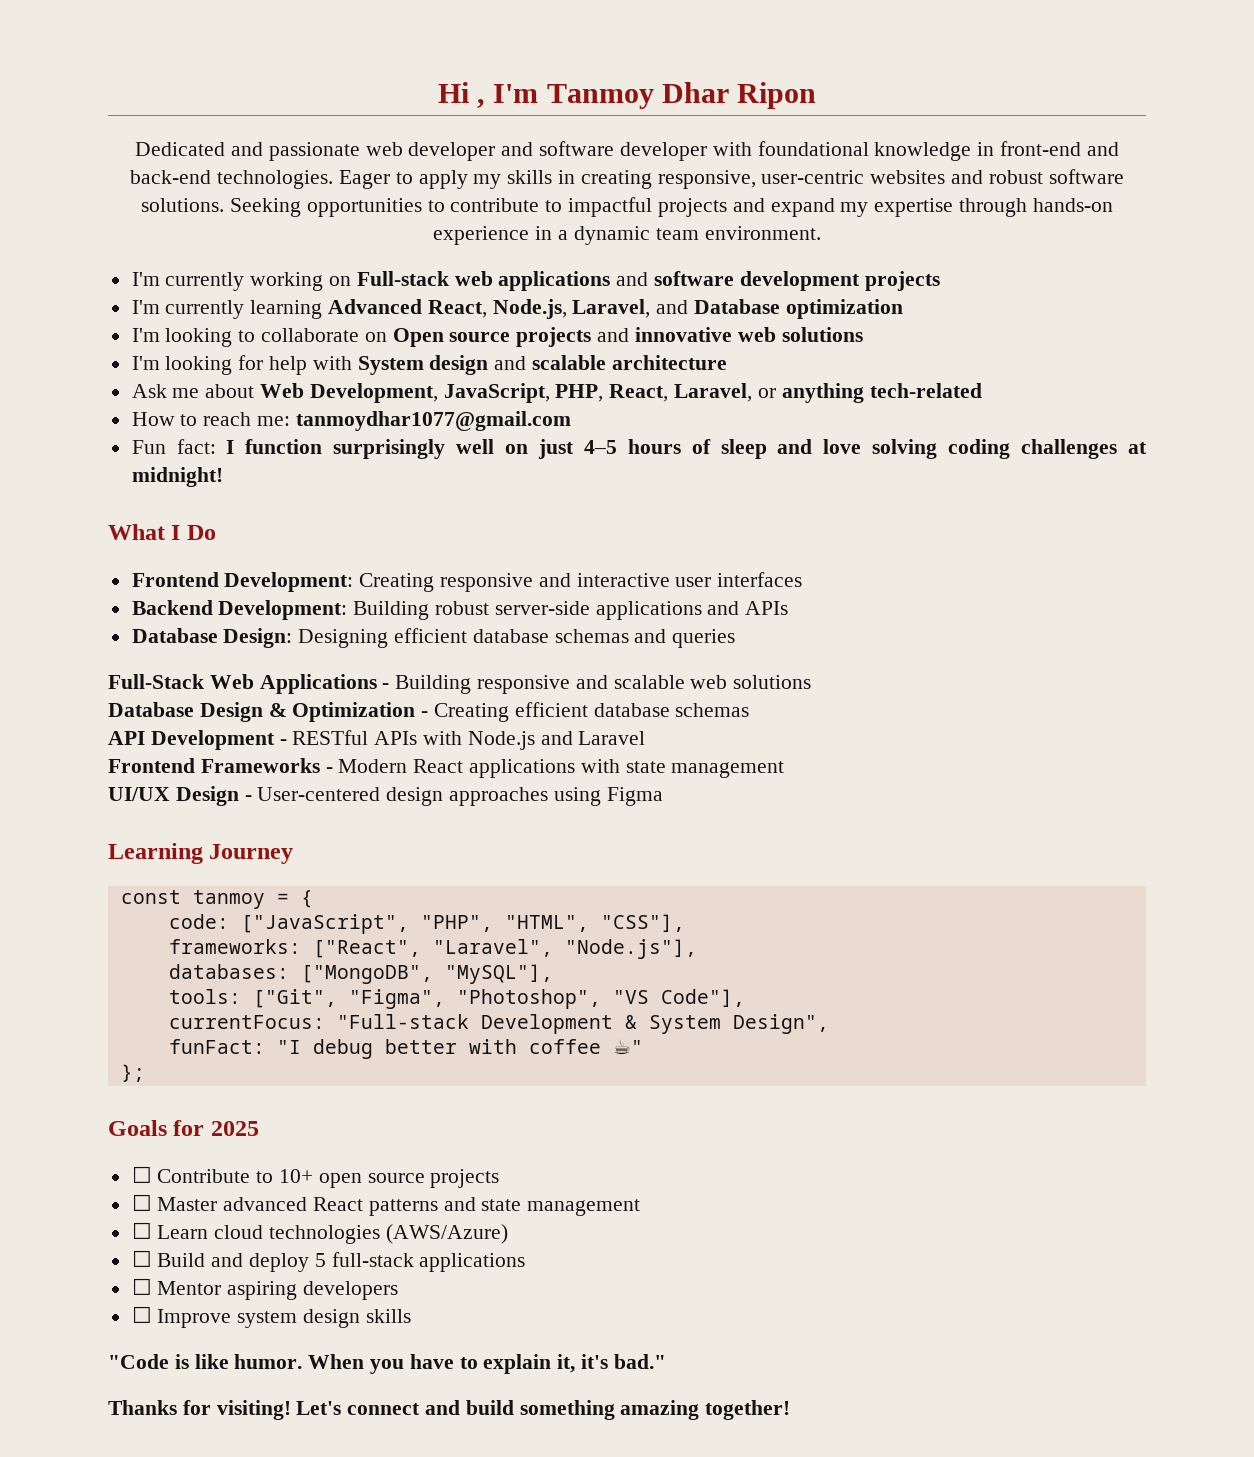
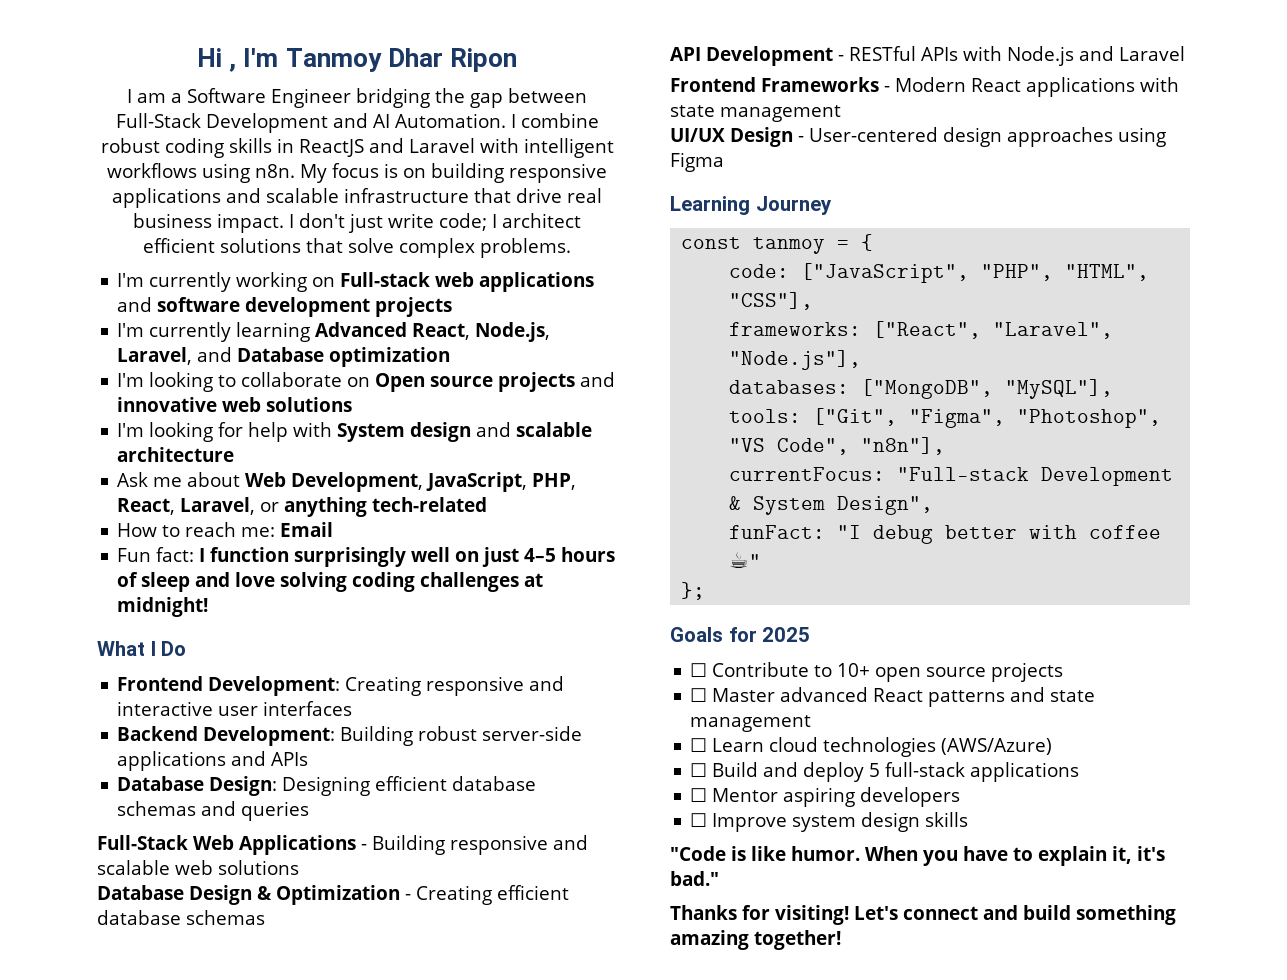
[135,141,1119,161] [130,169,1124,189] [141,197,1113,217] [433,226,821,245] Dedicated and passionate web developer and software developer with foundational knowledge in front-end and back-end technologies. Eager to apply my skills in creating responsive, user-centric websites and robust software solutions. Seeking opportunities to contribute to impactful projects and expand my expertise through hands-on experience in a dynamic team environment. -> [127,88,587,108] [115,113,599,133] [100,138,614,158] [107,163,607,183] [112,188,602,208] [133,213,581,233] [143,238,571,258] I am a Software Engineer bridging the gap between Full-Stack Development and AI Automation. I combine robust coding skills in ReactJS and Laravel with intelligent workflows using n8n. My focus is on building responsive applications and scalable infrastructure that drive real business impact. I don't just write code; I architect efficient solutions that solve complex problems.
[295,411,571,431] tanmoydhar1077@gmail.com -> [280,522,334,537] Email
[660,989,745,1007] Code"], -> [777,437,946,455] Code", "n8n"],

